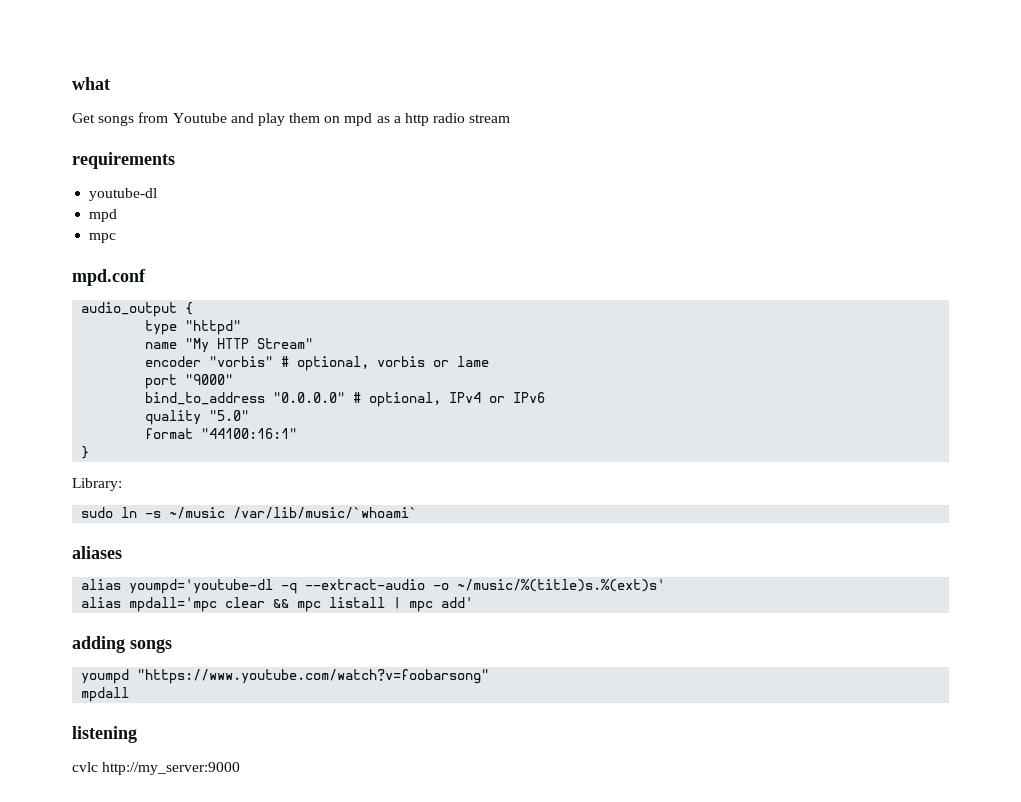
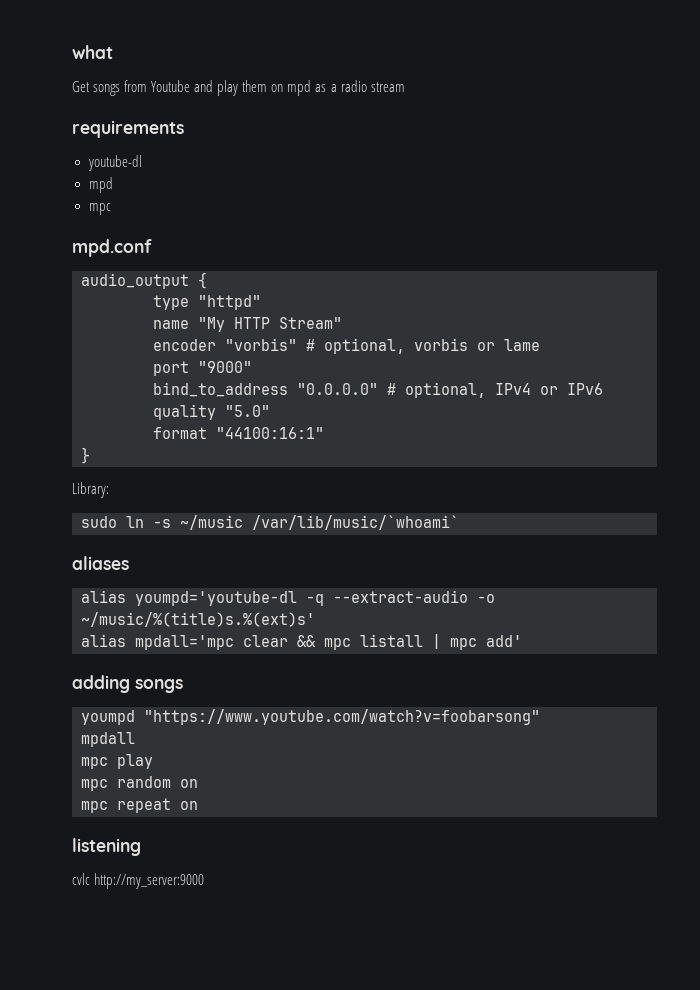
[405,113,430,126] http -> (337, 88) none
(130, 694) none -> [81,754,153,769] [81,776,198,791] [81,798,198,813] // mpc play // mpc random on // mpc repeat on

